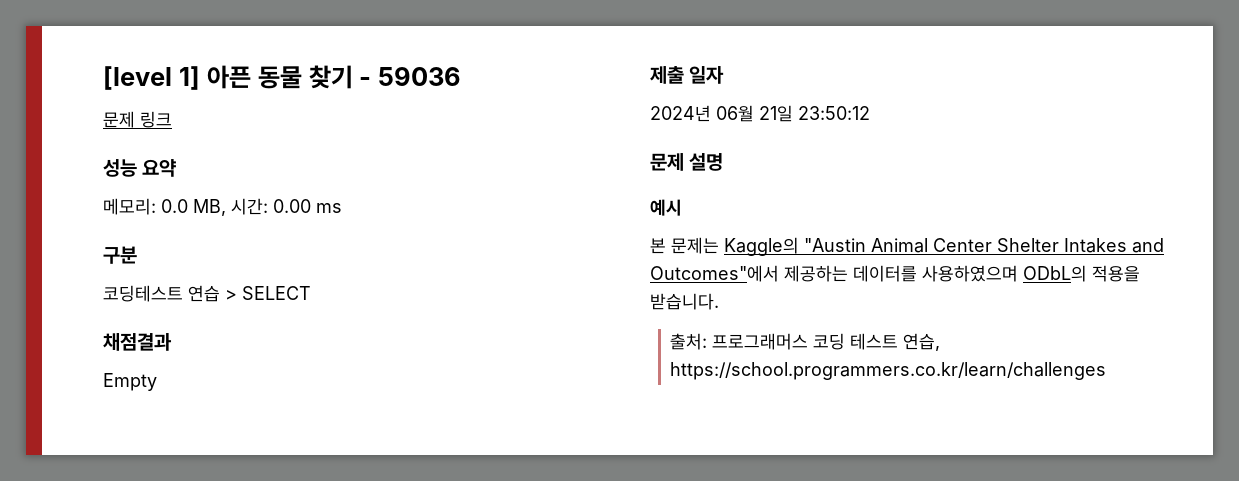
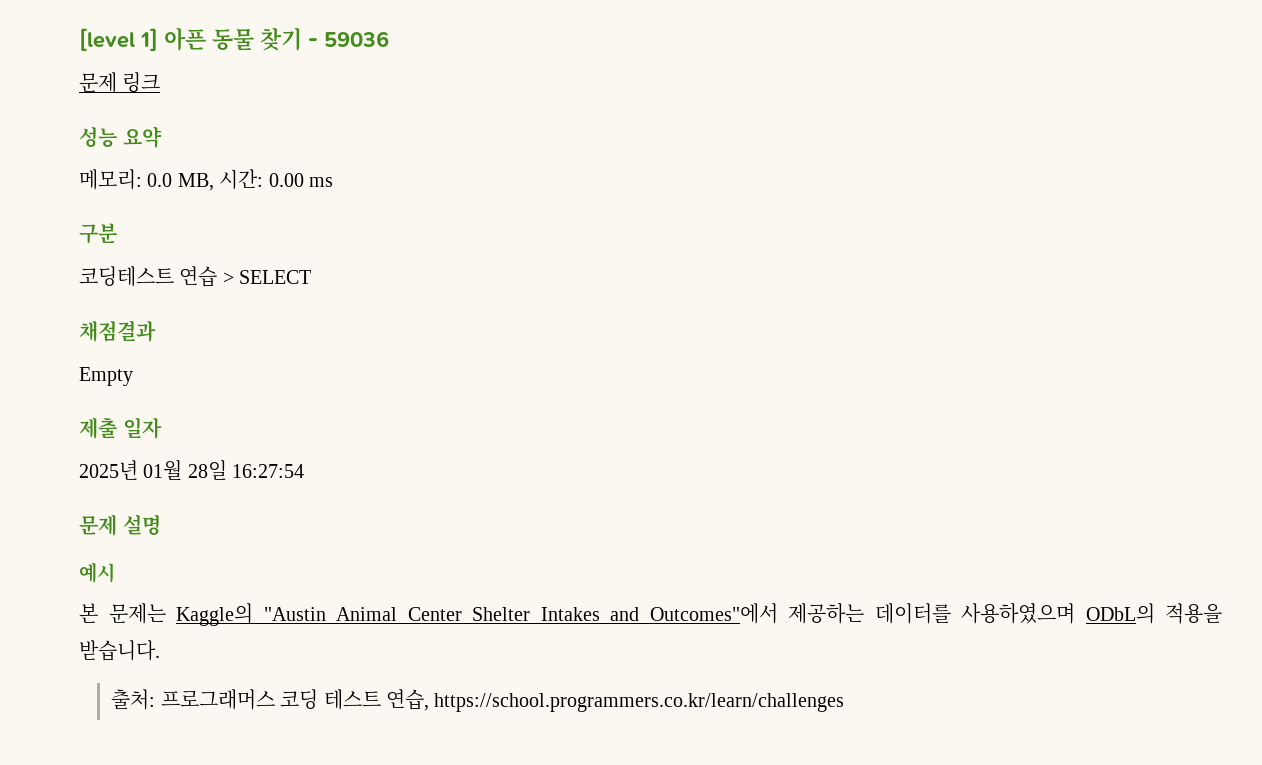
[650,105,870,122] 2024년 06월 21일 23:50:12 -> [79,459,305,480] 2025년 01월 28일 16:27:54

